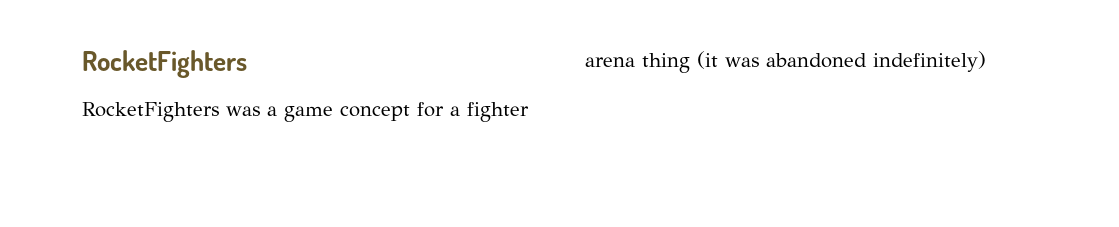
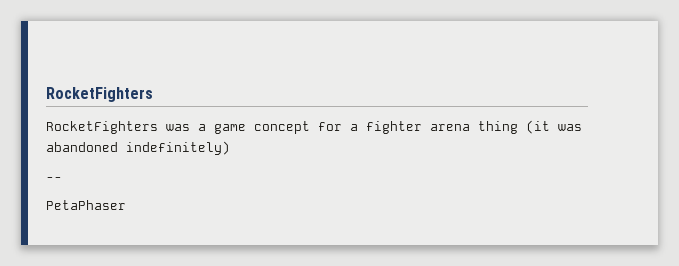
(986, 61) none -> [46,177,62,181] [46,200,126,210] // -- // PetaPhaser

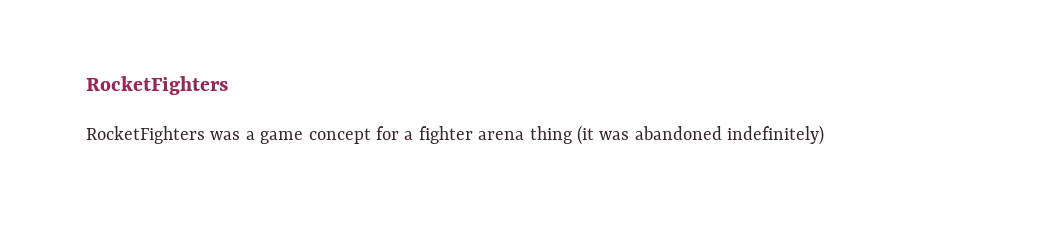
[46,177,62,181] [46,200,126,210] // -- // PetaPhaser -> (825, 135) none

